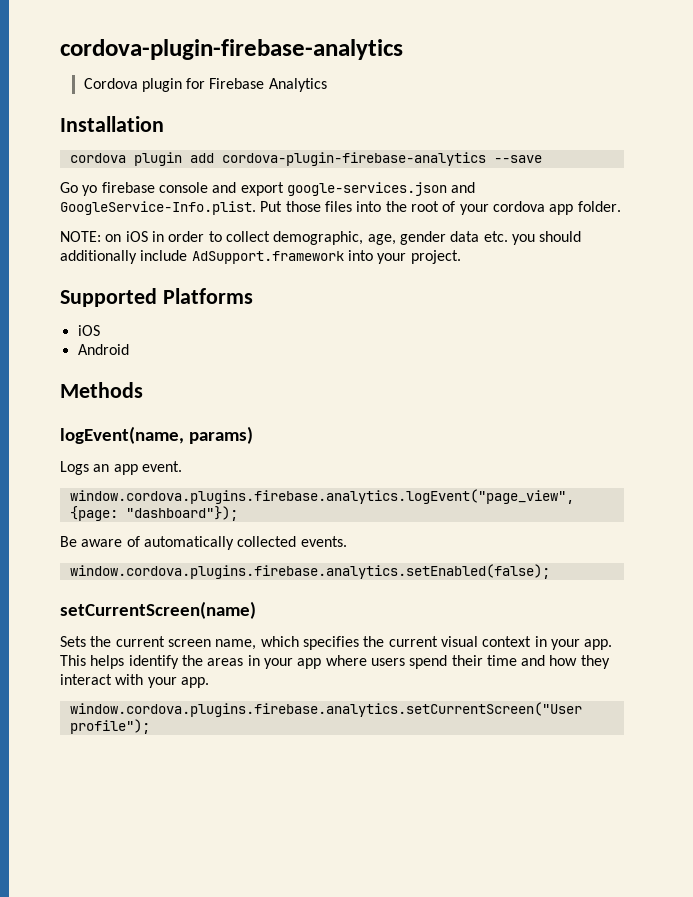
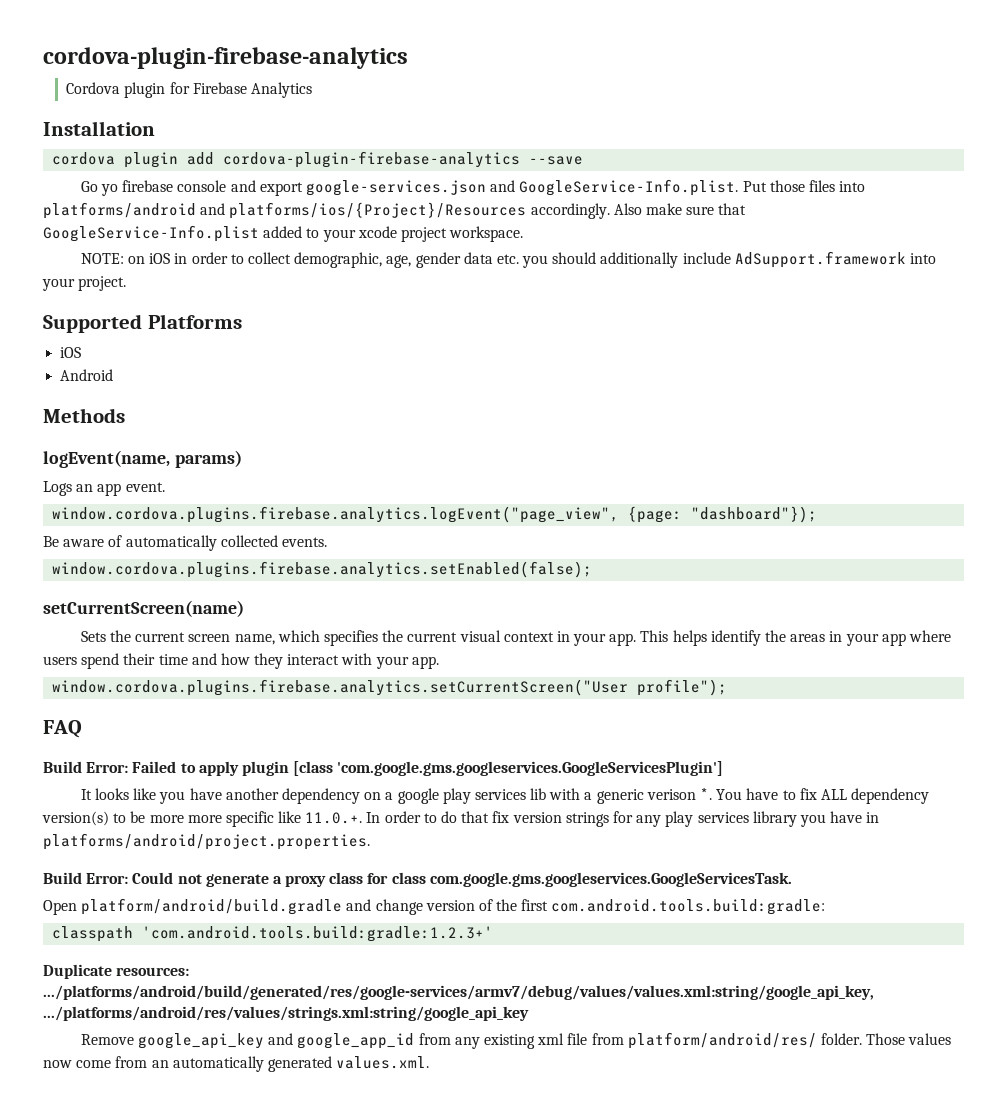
[385,201,621,215] the root of your cordova app folder. -> [43,202,747,219] [43,225,524,242] platforms/android and platforms/ios/{Project}/Resources accordingly. Also make sure that GoogleService-Info.plist added to your xcode project workspace.
(150, 726) none -> [43,720,82,738] [43,761,724,776] [80,788,930,804] [42,811,880,827] [43,833,370,850] [43,872,792,887] [43,898,826,915] [52,926,494,942] [43,964,190,979] [43,985,874,1000] [43,1006,529,1021] [80,1032,952,1049] [43,1056,430,1072] // FAQ // Build Error: Failed to apply plugin [class 'com.google.gms.googleservices.GoogleServicesPlugin'] // It looks like you have another dependency on a google play services lib with a generic verison *. You have to fix ALL dependency version(s) to be more more specific like 11.0.+. In order to do that fix version strings for any play services library you have in platforms/android/project.properties. // Build Error: Could not generate a proxy class for class com.google.gms.googleservices.GoogleServicesTask. // Open platform/android/build.gradle and change version of the first com.android.tools.build:gradle: // classpath 'com.android.tools.build:gradle:1.2.3+' // Duplicate resources: .../platforms/android/build/generated/res/google-services/armv7/debug/values/values.xml:string/google_api_key, .../platforms/android/res/values/strings.xml:string/google_api_key // Remove google_api_key and google_app_id from any existing xml file from platform/android/res/ folder. Those values now come from an automatically generated values.xml.

